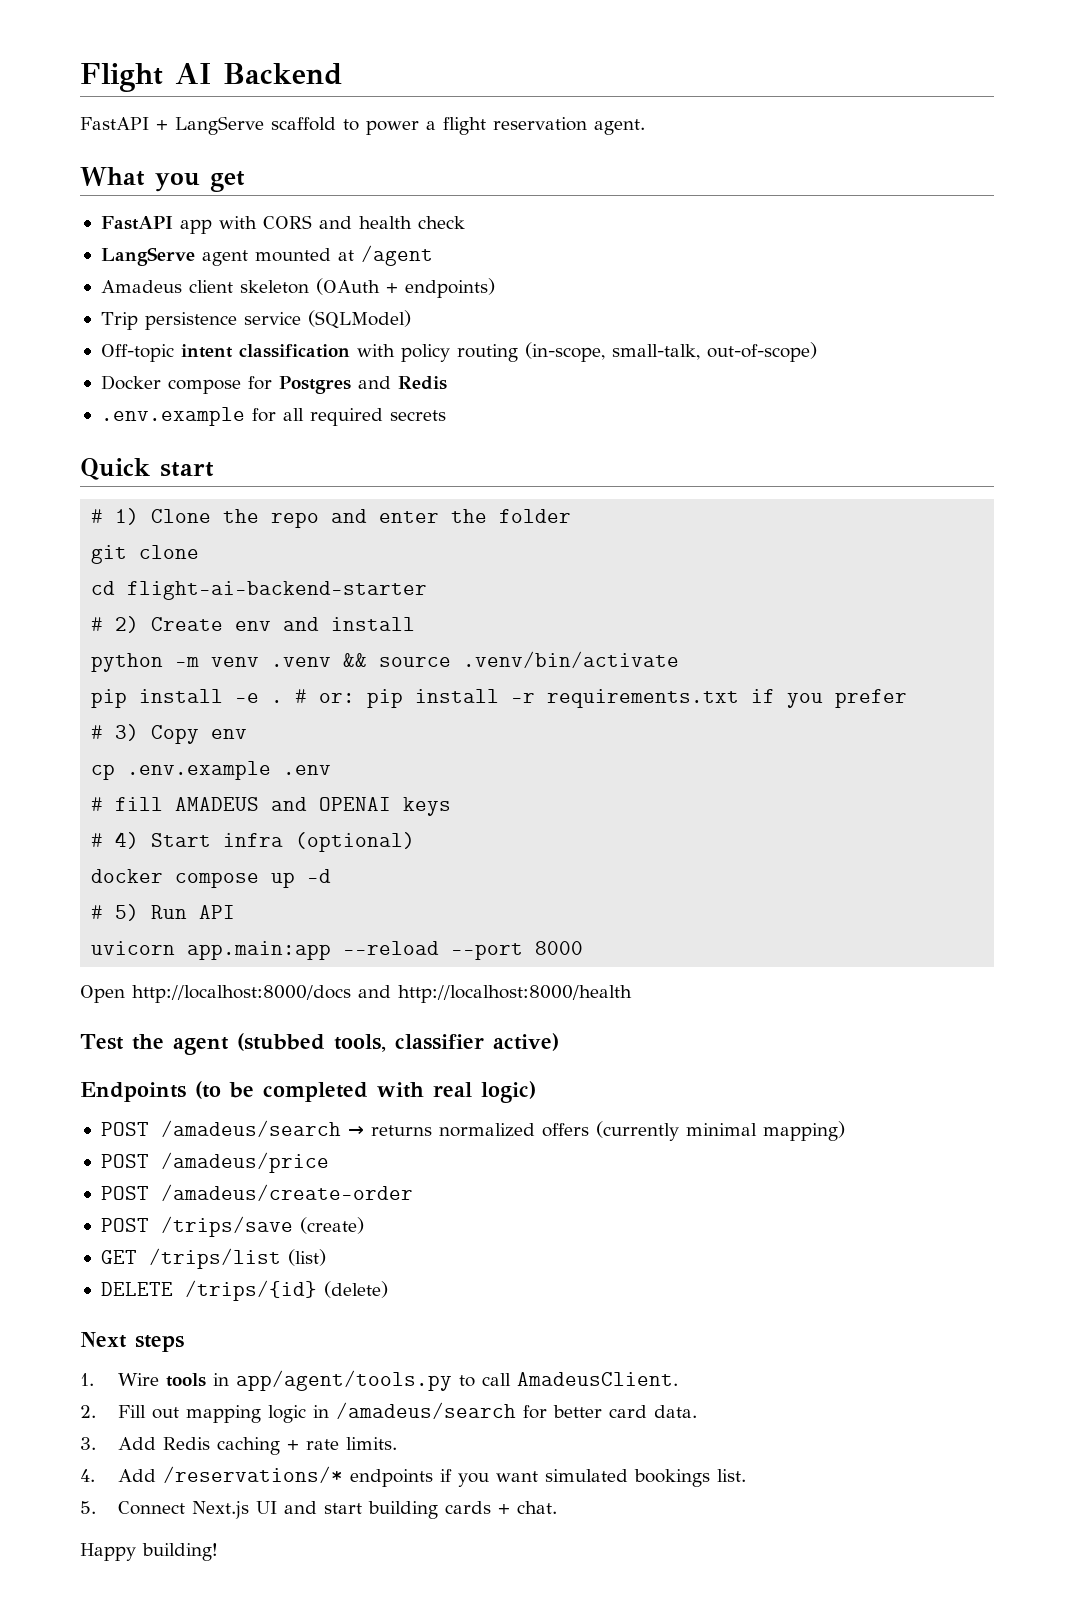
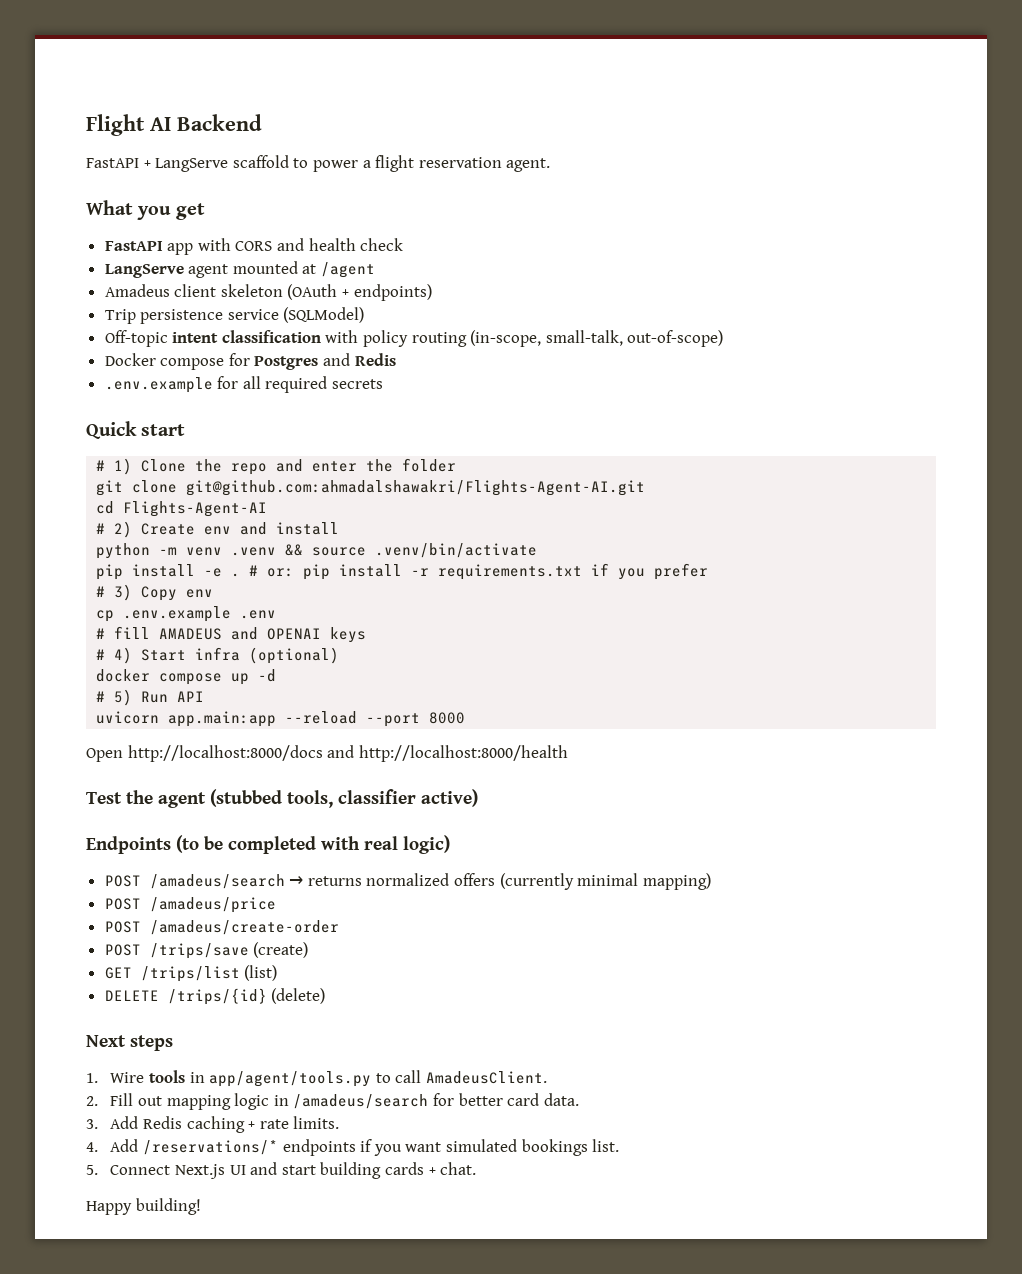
(200, 552) none -> [186,480,646,496] git@github.com:ahmadalshawakri/Flights-Agent-AI.git
[127,581,428,600] flight-ai-backend-starter -> [123,501,268,517] Flights-Agent-AI

